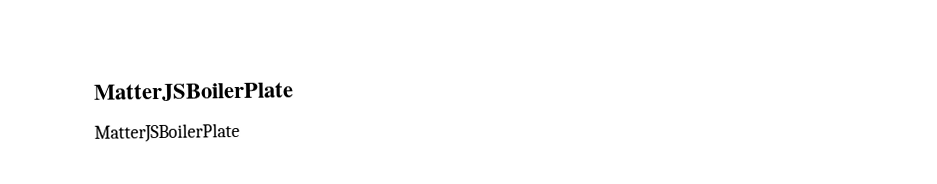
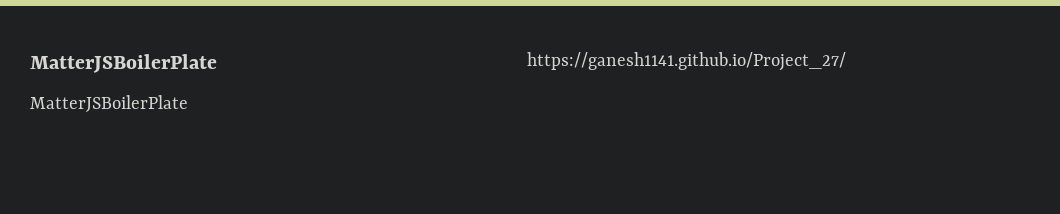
(240, 132) none -> [527,52,846,71] https://ganesh1141.github.io/Project_27/

